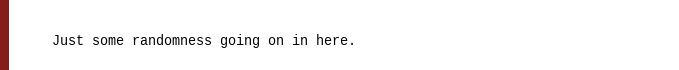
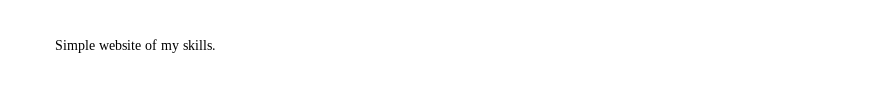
[52,34,356,48] Just some randomness going on in here. -> [55,39,216,53] Simple website of my skills.

